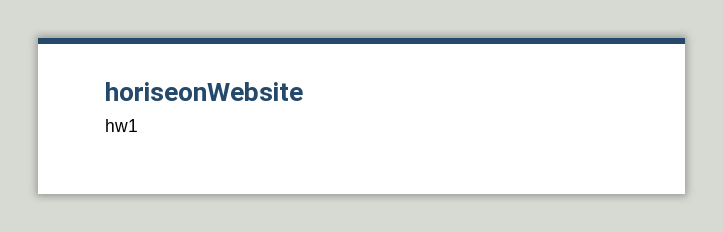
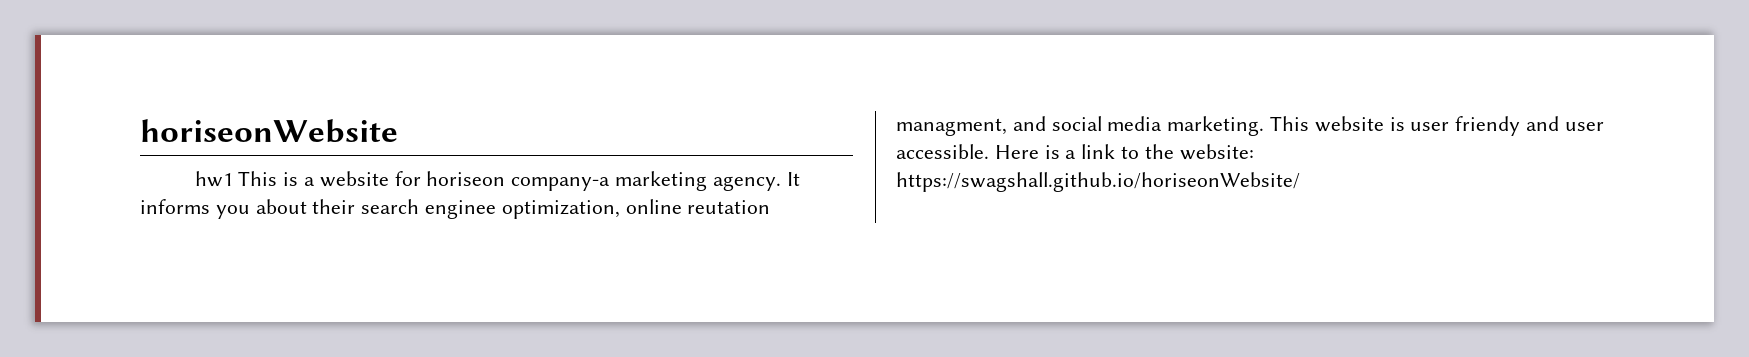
(138, 125) none -> [238,171,800,191] [140,199,771,219] [896,116,1604,136] [896,144,1254,160] [896,172,1300,192] This is a website for horiseon company-a marketing agency. It informs you about their search enginee optimization, online reutation managment, and social media marketing. This website is user friendy and user accessible. Here is a link to the website: https://swagshall.github.io/horiseonWebsite/

